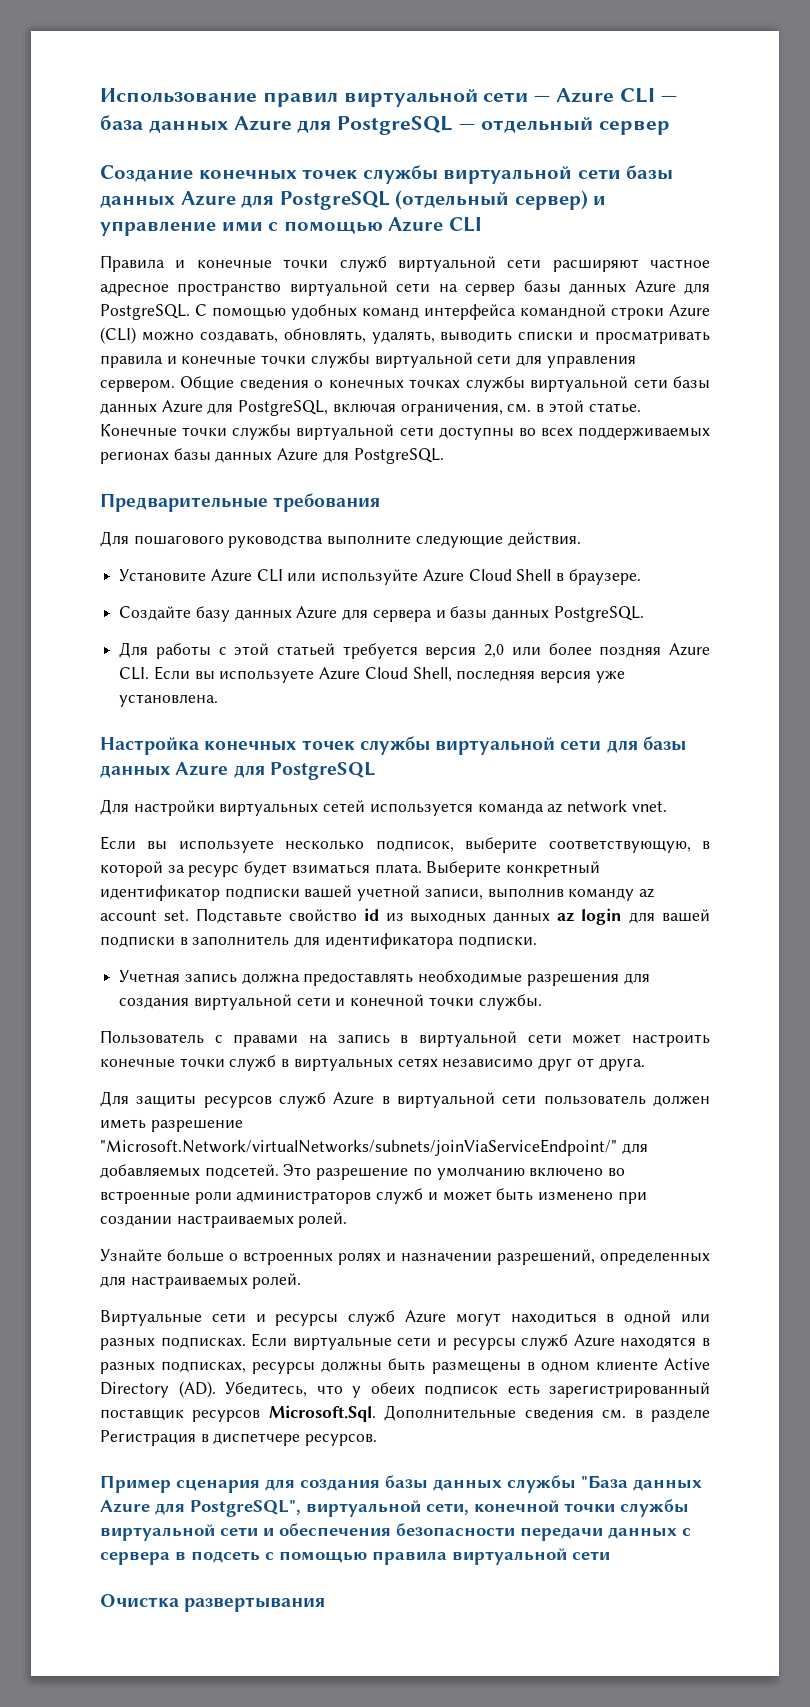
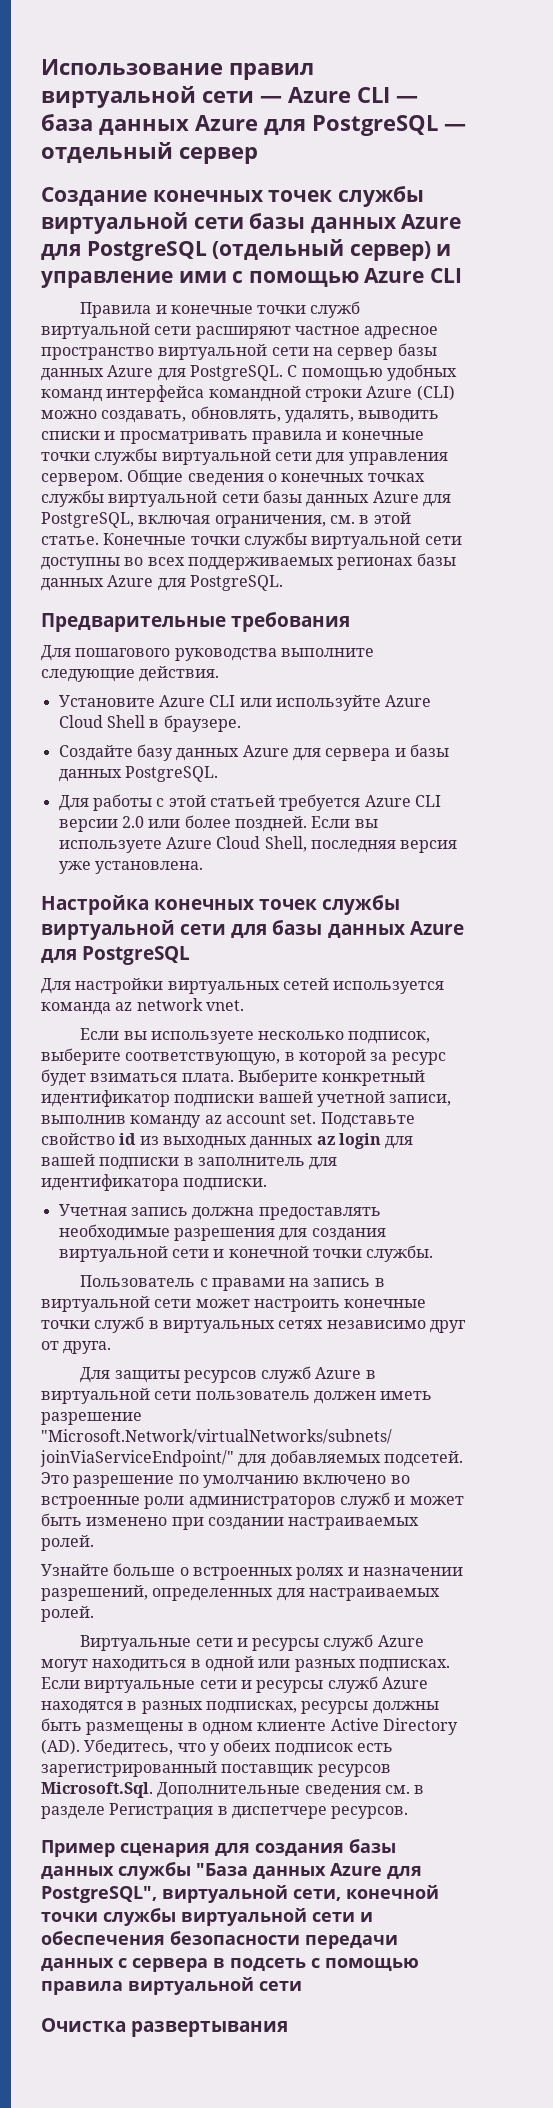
[425,643,710,659] [119,667,150,680] версия 2,0 или более поздняя Azure CLI. -> [364,795,441,807] [58,815,307,832] Azure CLI версии 2.0 или более поздней.

